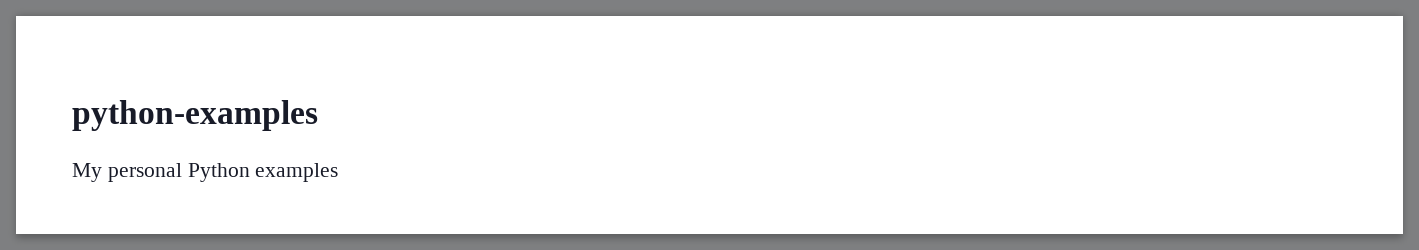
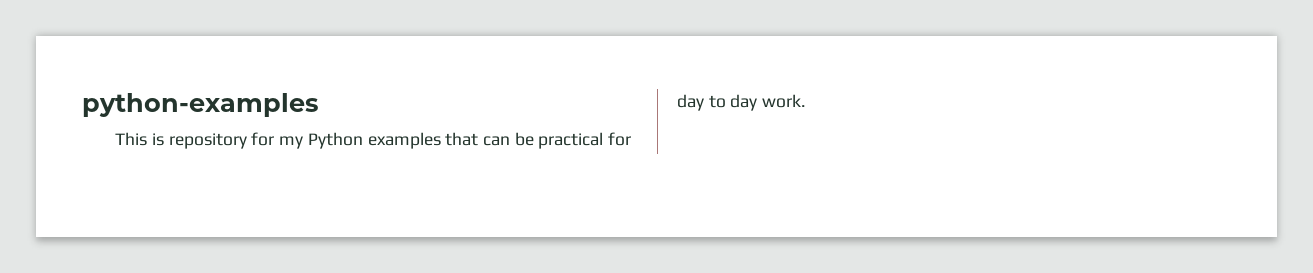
[72,163,339,182] My personal Python examples -> [115,132,632,149] [677,94,806,111] This is repository for my Python examples that can be practical for day to day work.

